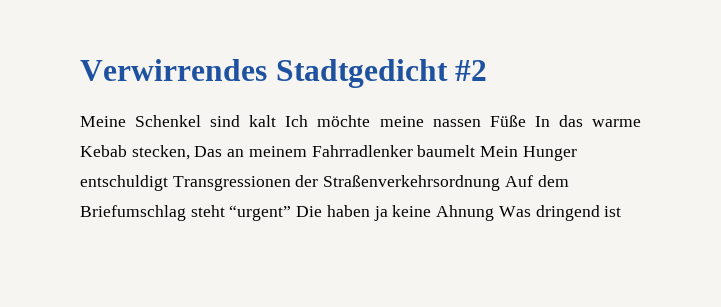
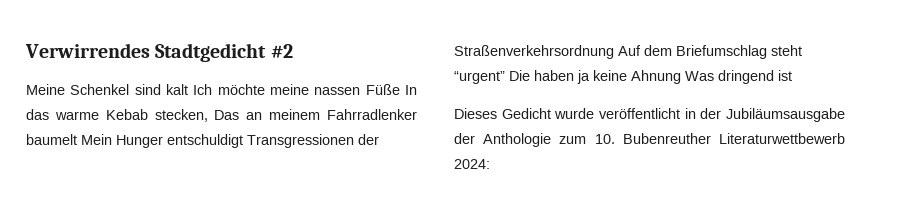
(622, 211) none -> [454,108,845,122] [454,133,845,147] [454,159,490,169] // Dieses Gedicht wurde veröffentlicht in der Jubiläumsausgabe der Anthologie zum 10. Bubenreuther Literaturwettbewerb 2024:

